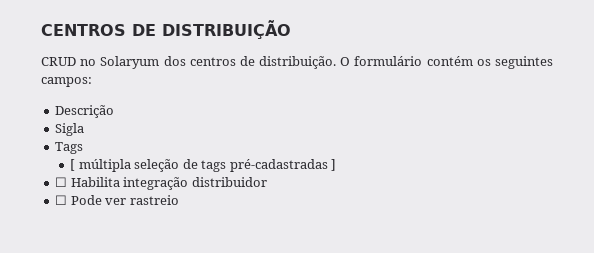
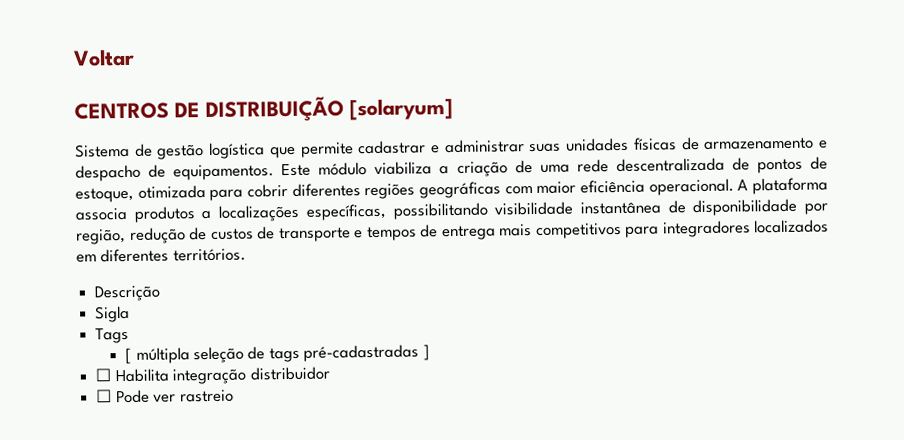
(41, 30) none -> [73,48,135,67] Voltar //
[41,56,553,69] [41,77,92,87] // CRUD no Solaryum dos centros de distribuição. O formulário contém os seguintes campos: -> [349,97,453,121] [75,136,828,160] [75,156,828,182] [75,177,828,203] [75,198,829,223] [76,219,829,245] [76,248,246,263] [solaryum] // Sistema de gestão logística que permite cadastrar e administrar suas unidades físicas de armazenamento e despacho de equipamentos. Este módulo viabiliza a criação de uma rede descentralizada de pontos de estoque, otimizada para cobrir diferentes regiões geográficas com maior eficiência operacional. A plataforma associa produtos a localizações específicas, possibilitando visibilidade instantânea de disponibilidade por região, redução de custos de transporte e tempos de entrega mais competitivos para integradores localizados em diferentes territórios.

